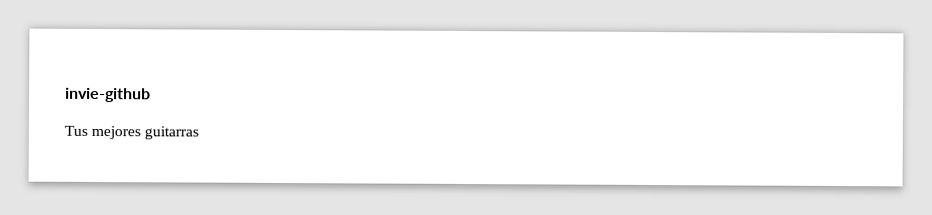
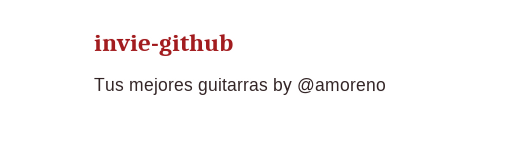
(200, 133) none -> [272,78,387,96] by @amoreno

